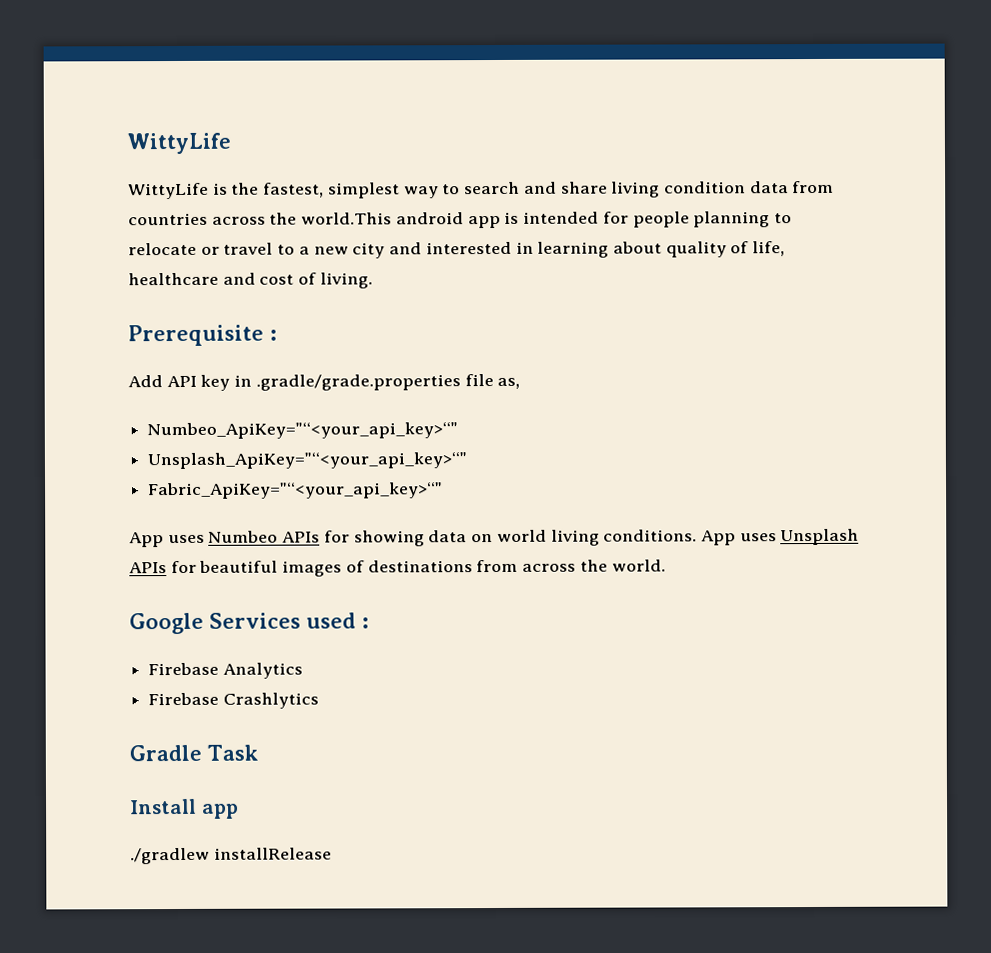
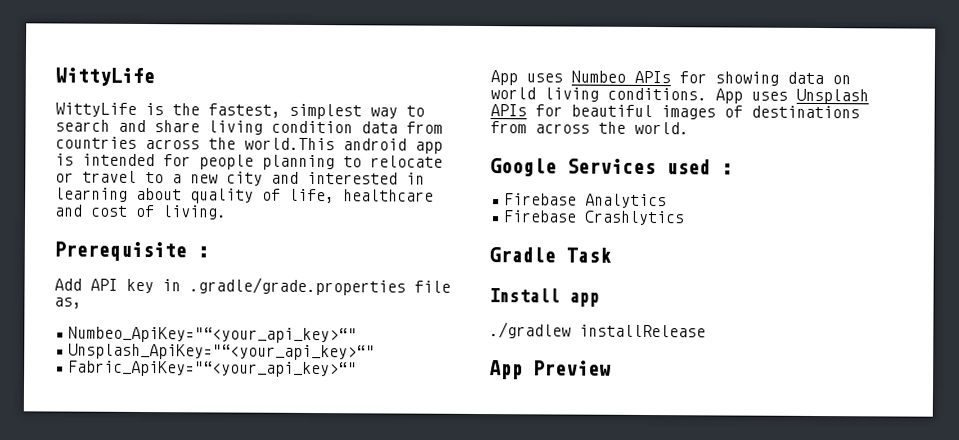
(332, 853) none -> [489,360,611,380] // App Preview

